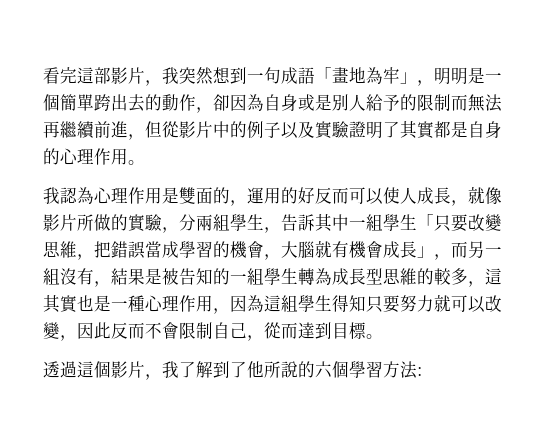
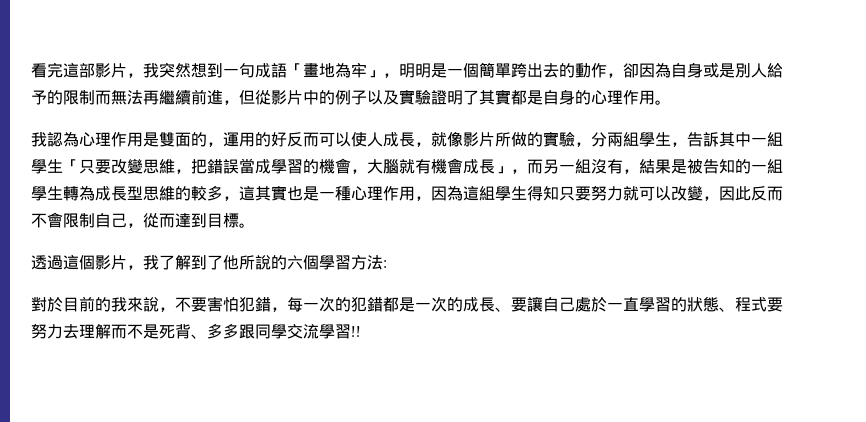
(422, 371) none -> [31,296,783,312] [31,323,361,339] // 對於目前的我來說，不要害怕犯錯，每一次的犯錯都是一次的成長、要讓自己處於一直學習的狀態、程式要努力去理解而不是死背、多多跟同學交流學習!!

